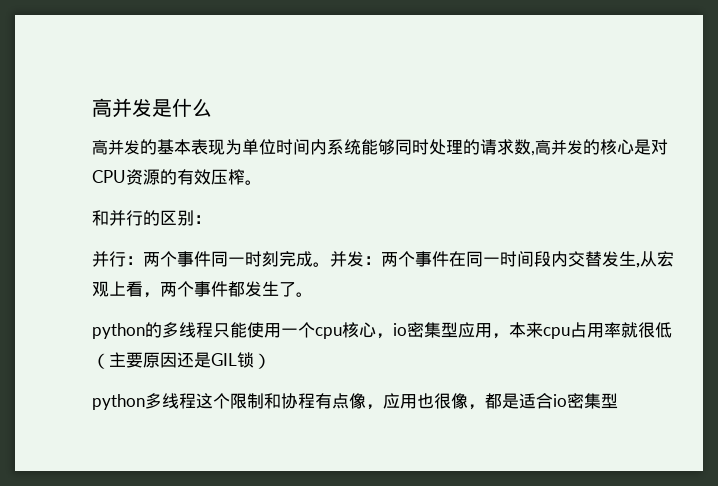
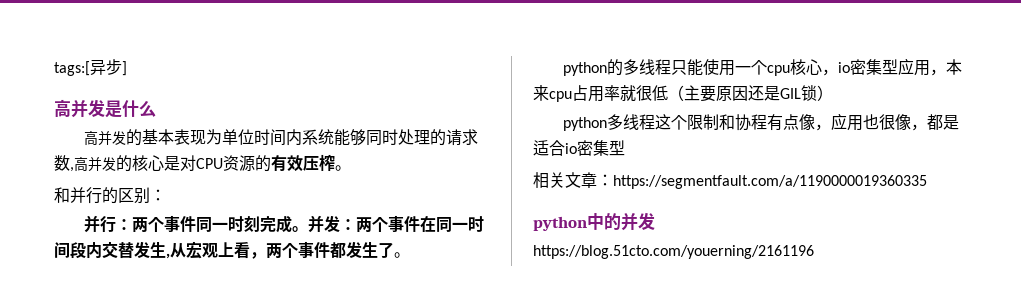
(92, 107) none -> [54,59,127,76] tags:[异步] //
(618, 401) none -> [533,172,927,189] [533,212,655,231] [533,245,814,259] // 相关文章：https://segmentfault.com/a/1190000019360335 // python中的并发 // https://blog.51cto.com/youerning/2161196

